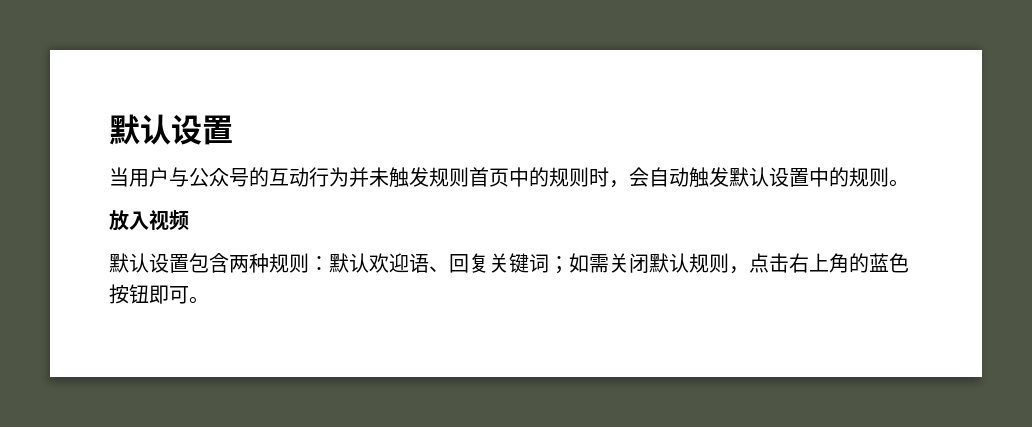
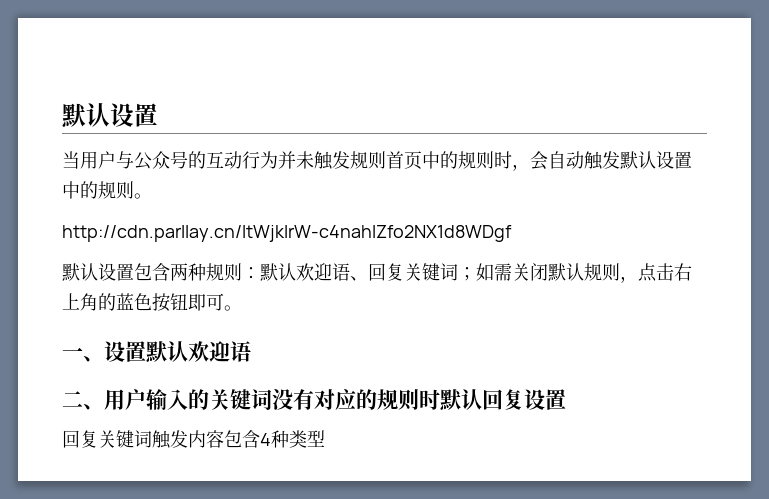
[109,210,189,231] 放入视频 -> [62,225,512,242] http://cdn.parllay.cn/ltWjklrW-c4nahlZfo2NX1d8WDgf
(209, 300) none -> [62,341,251,363] [62,389,566,411] [62,430,325,449] // 一、设置默认欢迎语 // 二、用户输入的关键词没有对应的规则时默认回复设置 // 回复关键词触发内容包含4种类型

